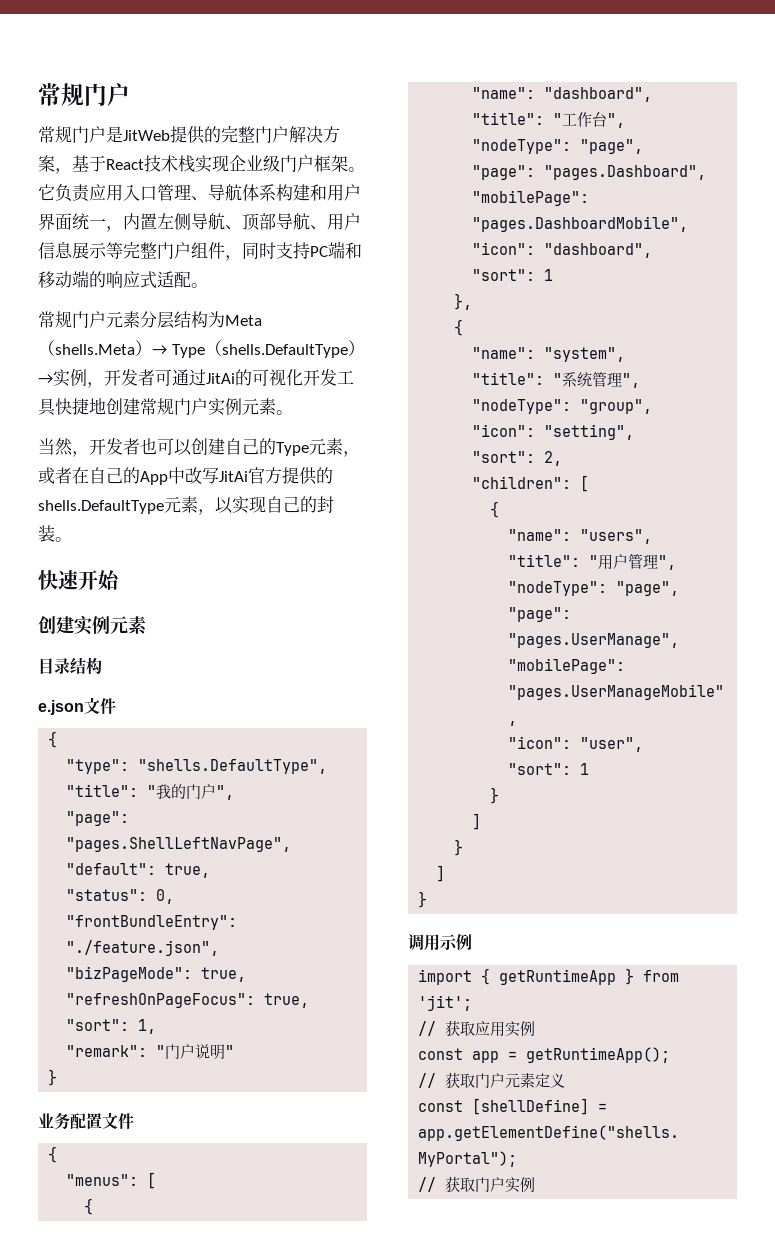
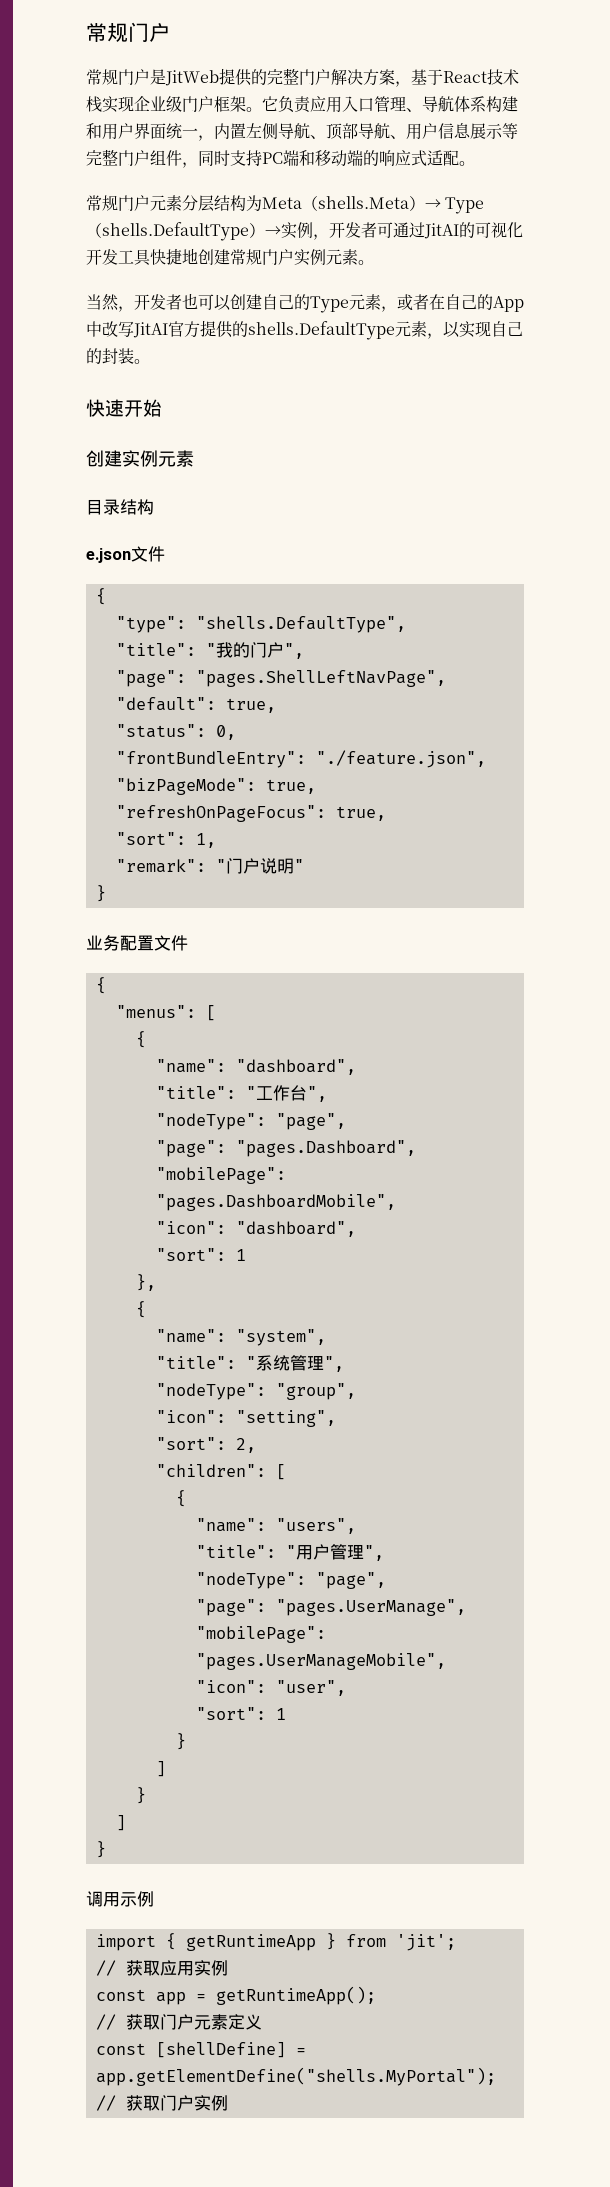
[206,373,235,384] JitAi -> [424,223,459,239] JitAI
[219,471,248,482] JitAi -> [133,322,168,338] JitAI

